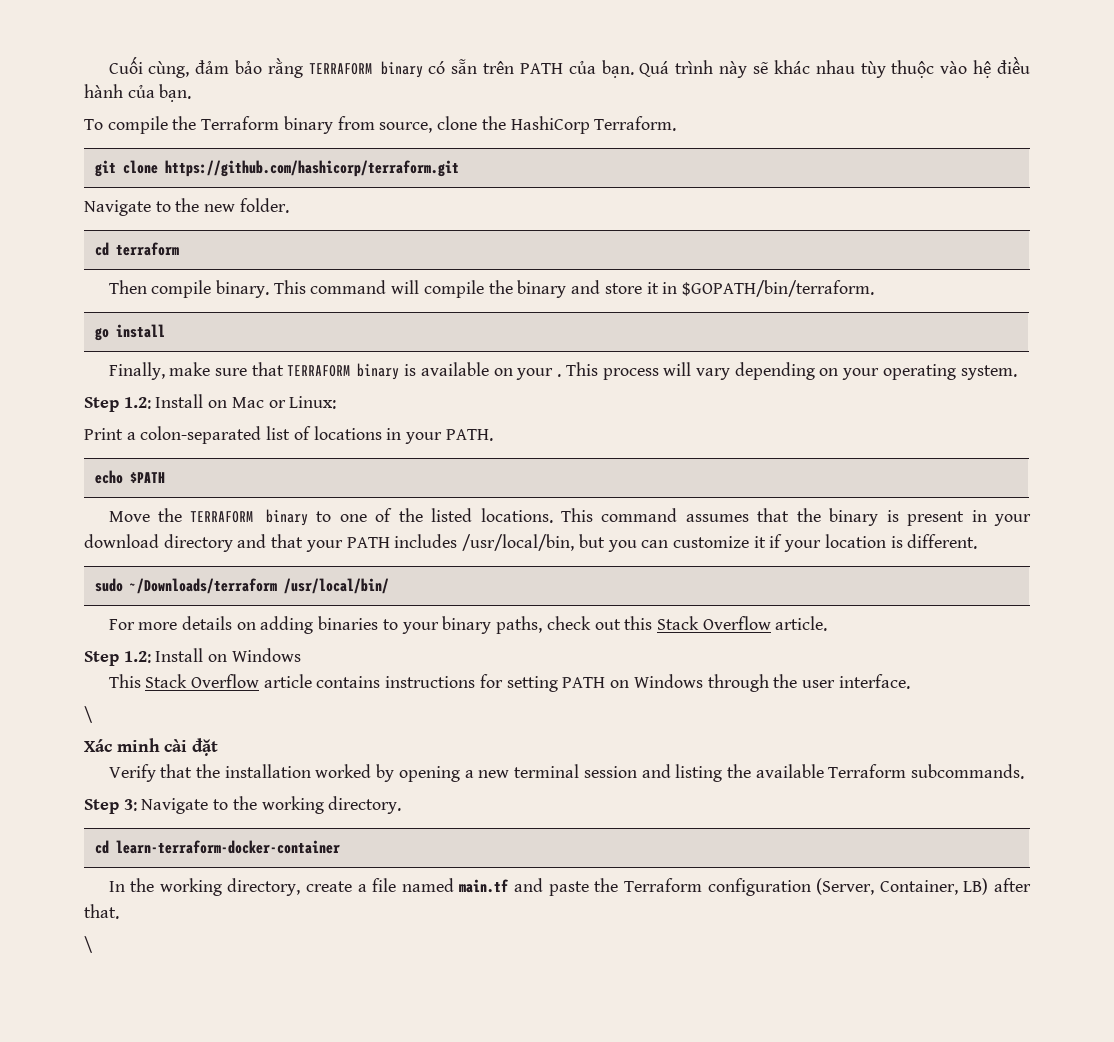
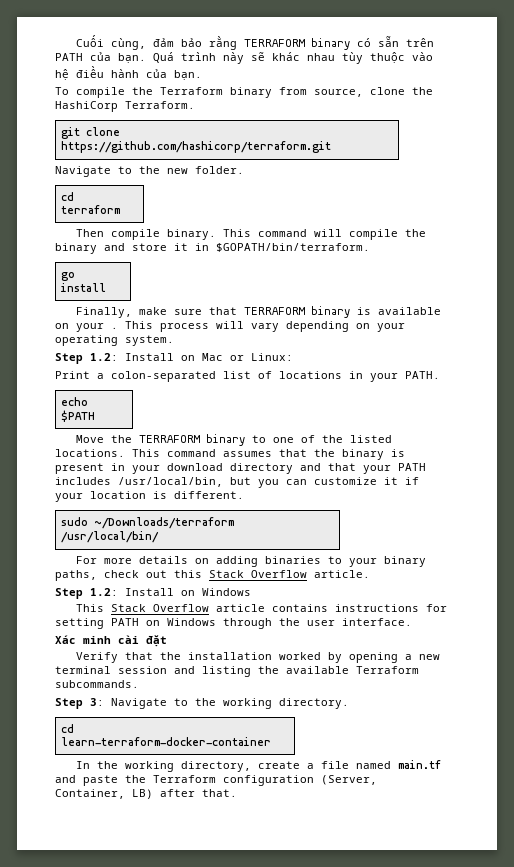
[84,706,92,723] // \ -> (412, 622) none
[84,936,92,953] // \ -> (237, 793) none

